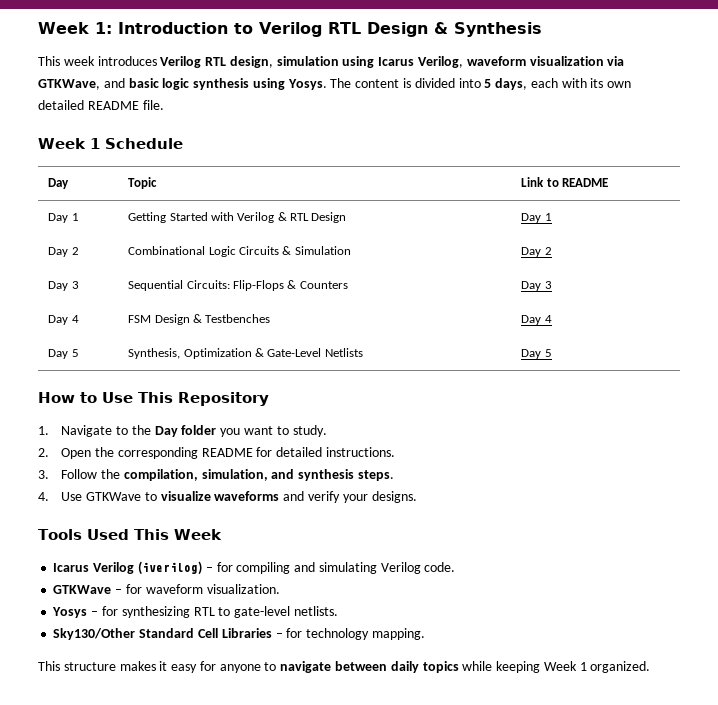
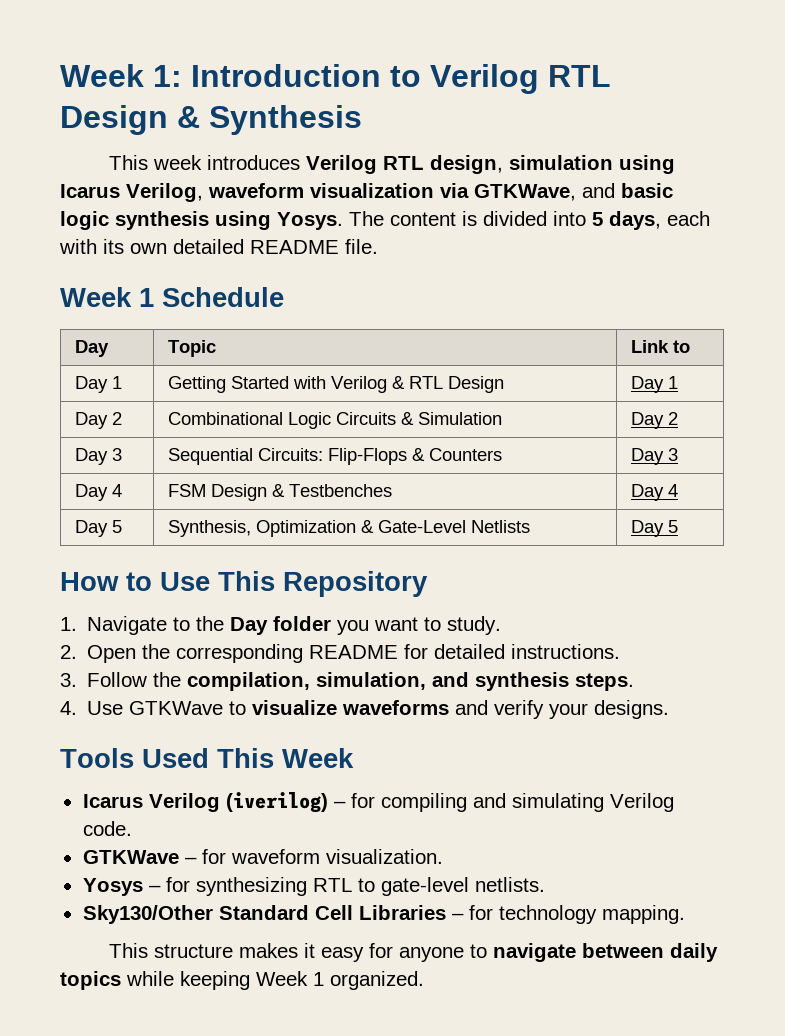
[561,178,608,187] README -> (691, 346) none

